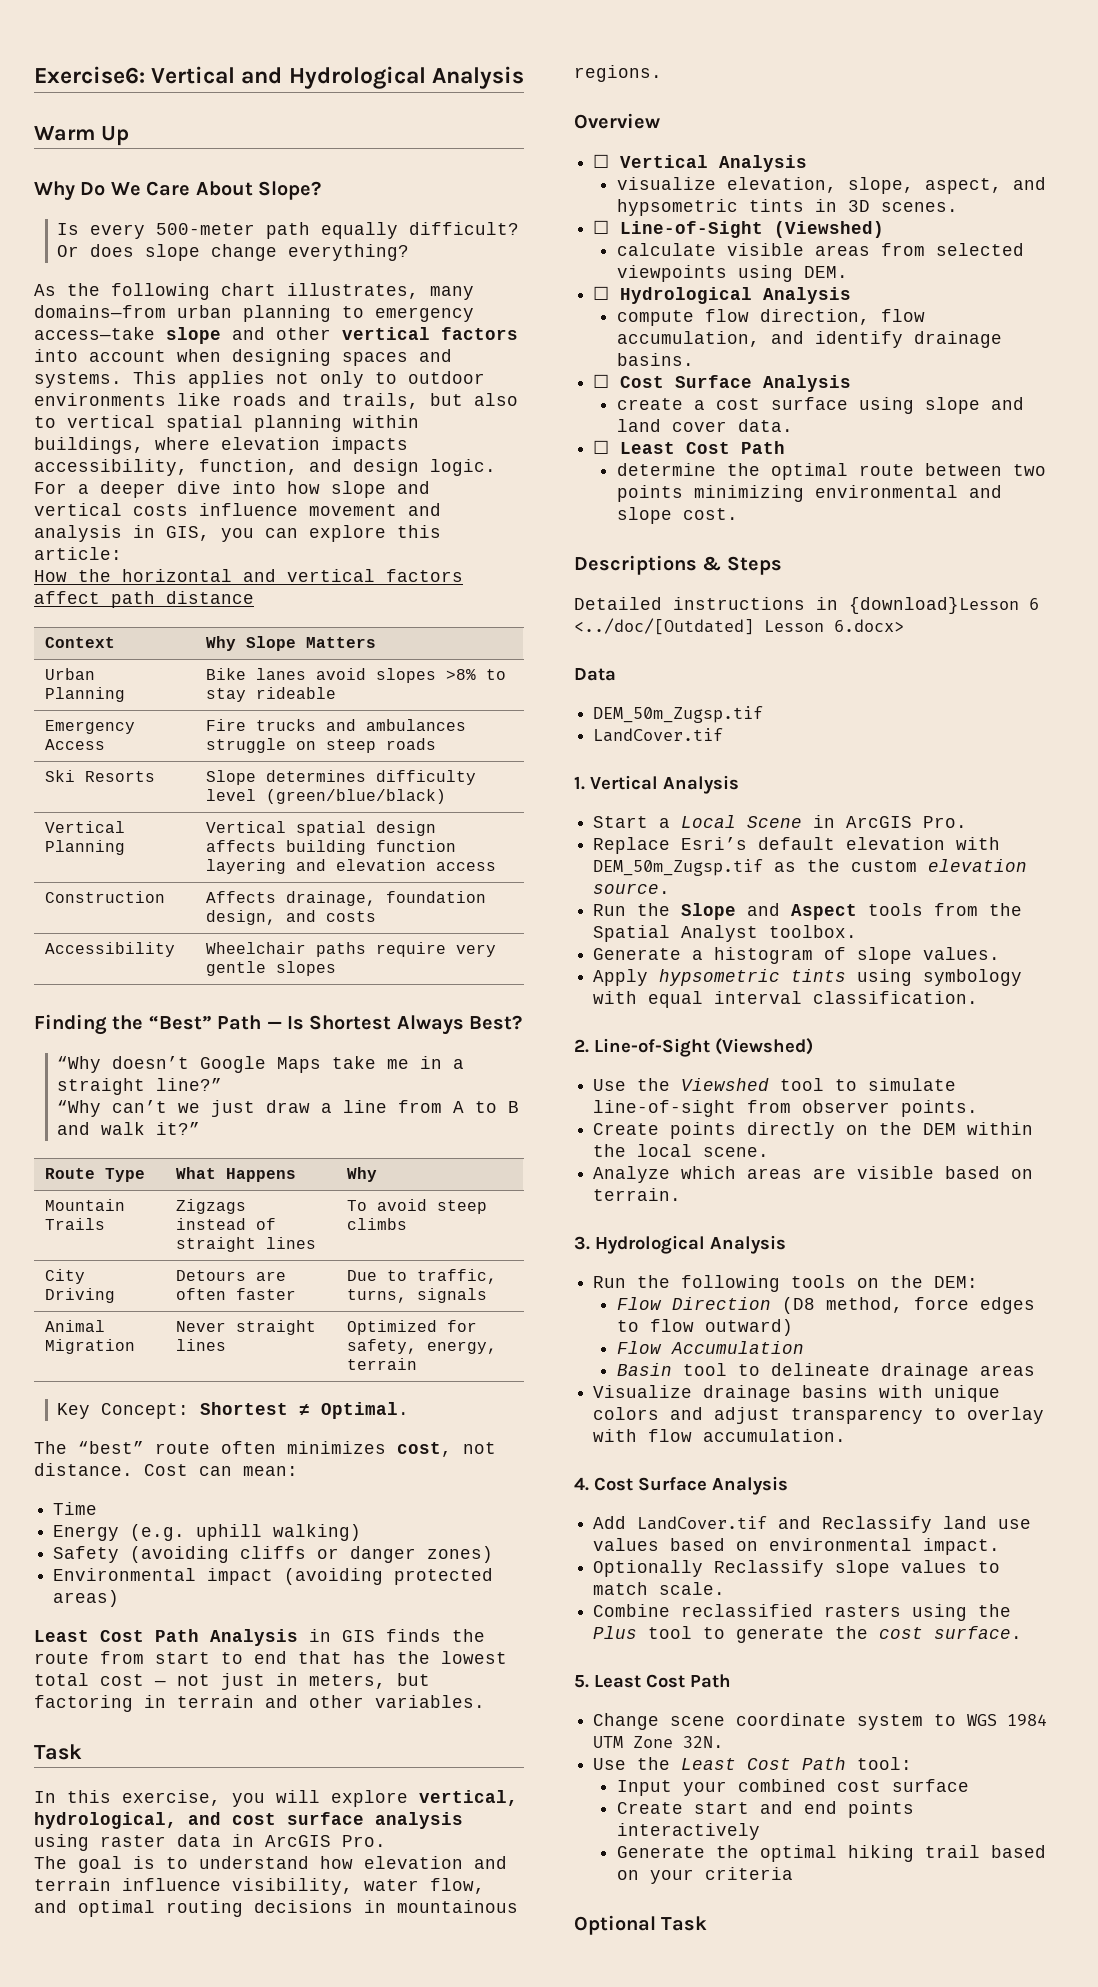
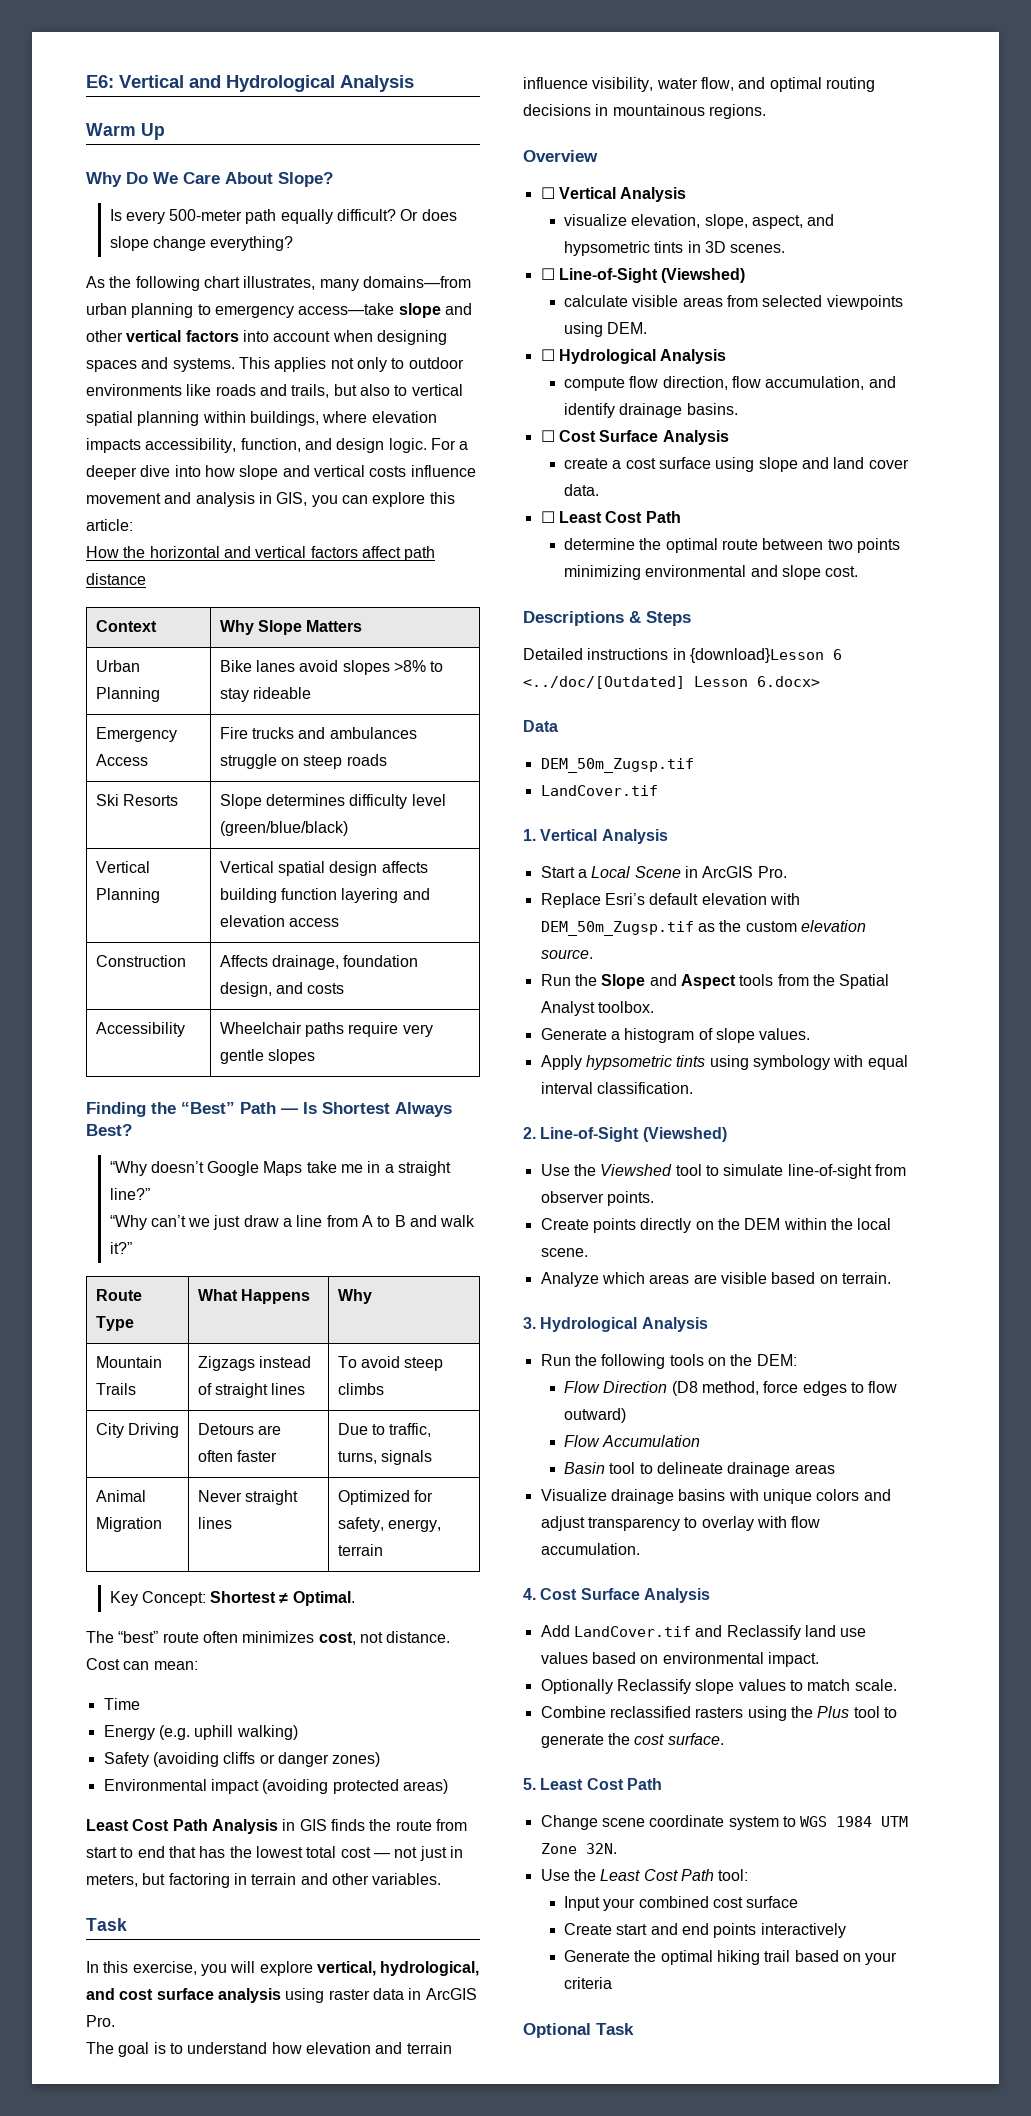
[34,66,145,84] Exercise6: -> [86,75,114,88] E6:

